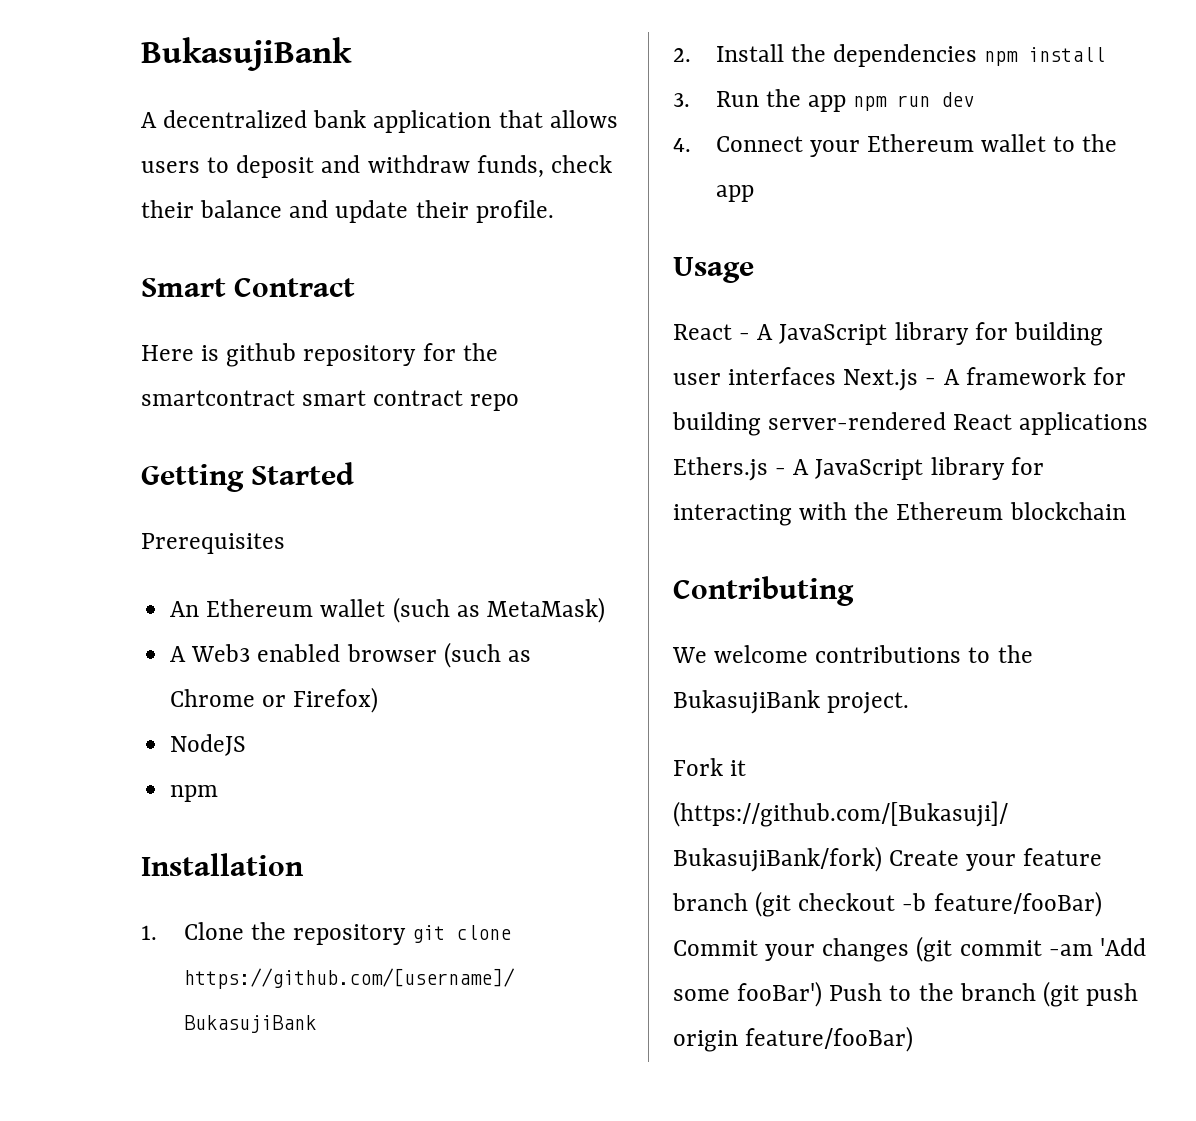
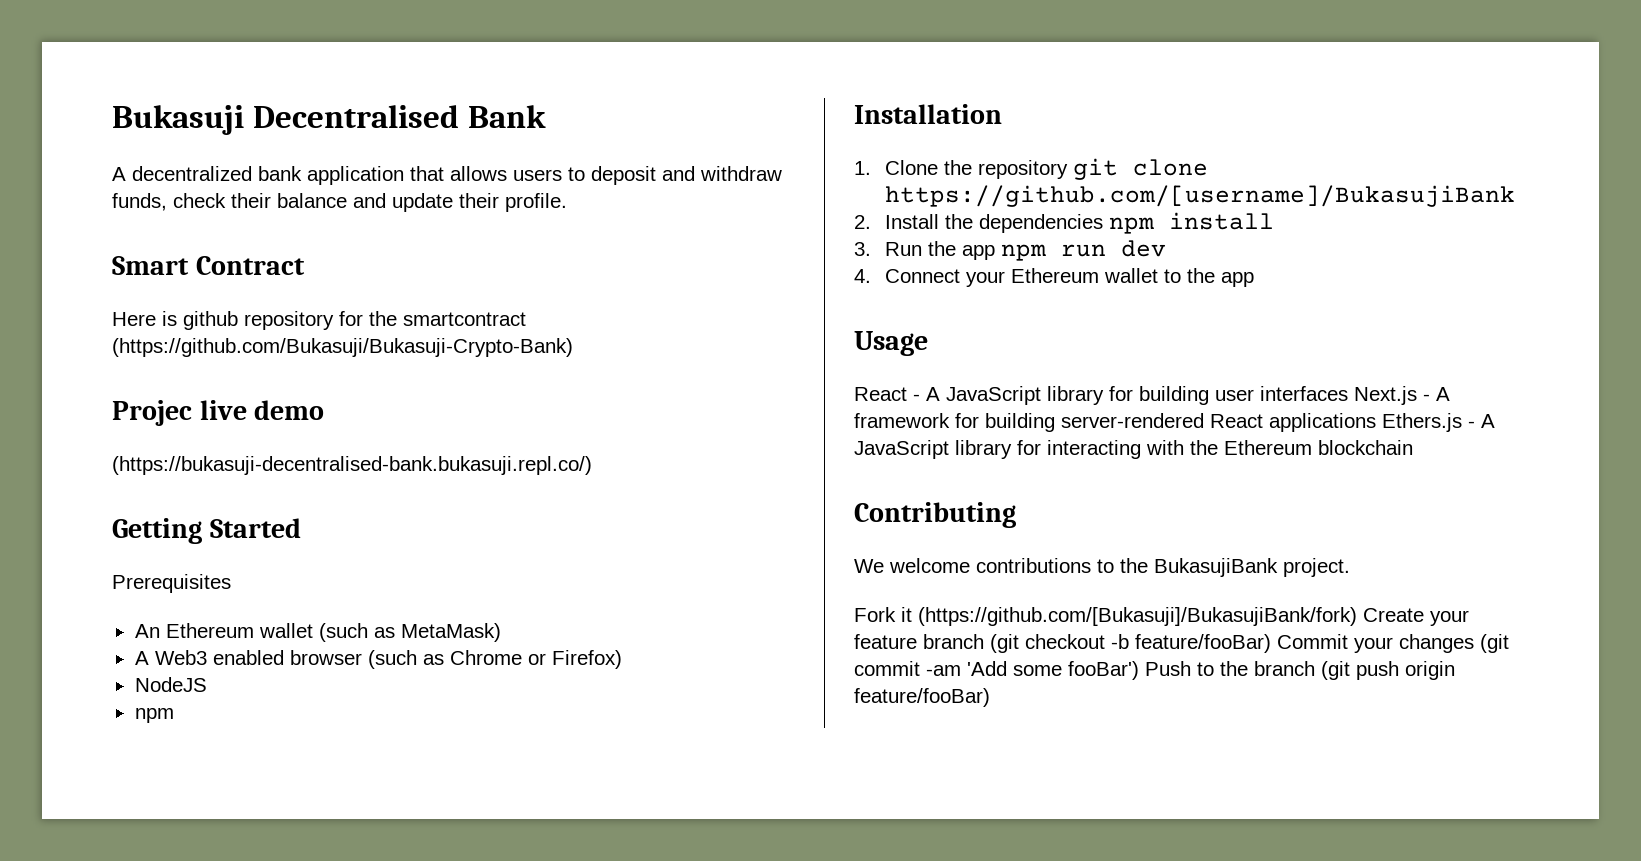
[141,37,352,71] BukasujiBank -> [112,105,546,135] Bukasuji Decentralised Bank
[302,390,520,411] smart contract repo -> [112,338,573,357] [112,400,325,426] [112,456,592,475] (https://github.com/Bukasuji/Bukasuji-Crypto-Bank) // Projec live demo // (https://bukasuji-decentralised-bank.bukasuji.repl.co/)

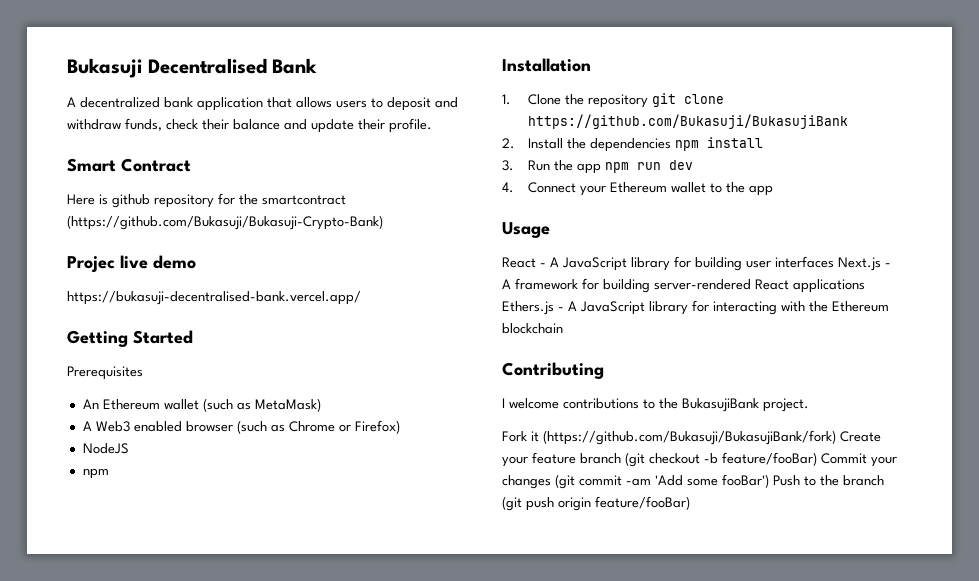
[112,456,592,475] (https://bukasuji-decentralised-bank.bukasuji.repl.co/) -> [67,291,361,305] https://bukasuji-decentralised-bank.vercel.app/
[885,185,1516,207] https://github.com/[username]/BukasujiBank -> [528,114,849,129] https://github.com/Bukasuji/BukasujiBank
[854,559,884,573] We -> [502,398,505,408] I
[918,607,1357,626] (https://github.com/[Bukasuji]/BukasujiBank/fork) -> [543,430,836,445] (https://github.com/Bukasuji/BukasujiBank/fork)

